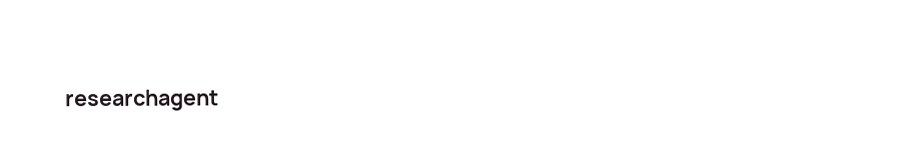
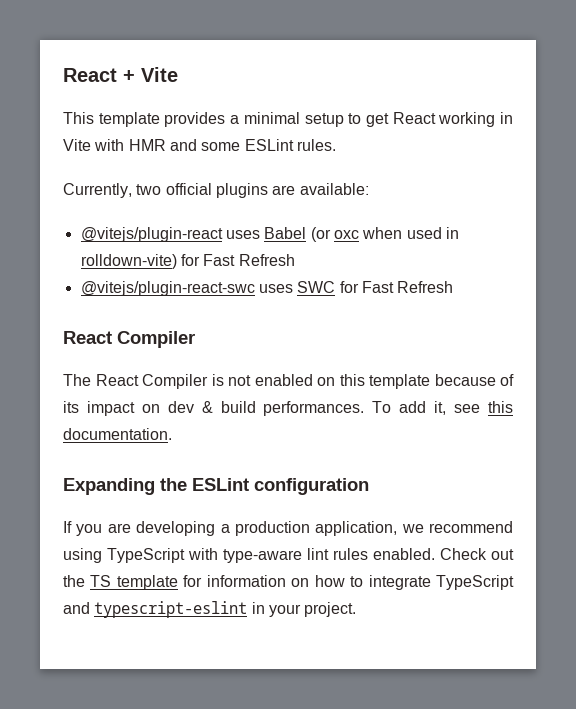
[65,89,219,112] researchagent -> [63,67,178,82] [63,112,513,127] [63,139,336,151] [63,183,369,198] [80,227,459,242] [80,254,295,269] [80,281,454,296] [63,331,195,348] [63,374,514,389] [63,401,514,416] [63,428,172,440] [63,478,369,495] [63,521,513,536] [63,548,514,563] [63,575,514,590] [63,601,357,618] React + Vite // This template provides a minimal setup to get React working in Vite with HMR and some ESLint rules. // Currently, two official plugins are available: // @vitejs/plugin-react uses Babel (or oxc when used in rolldown-vite) for Fast Refresh // @vitejs/plugin-react-swc uses SWC for Fast Refresh // React Compiler // The React Compiler is not enabled on this template because of its impact on dev & build performances. To add it, see this documentation. // Expanding the ESLint configuration // If you are developing a production application, we recommend using TypeScript with type-aware lint rules enabled. Check out the TS template for information on how to integrate TypeScript and typescript-eslint in your project.

